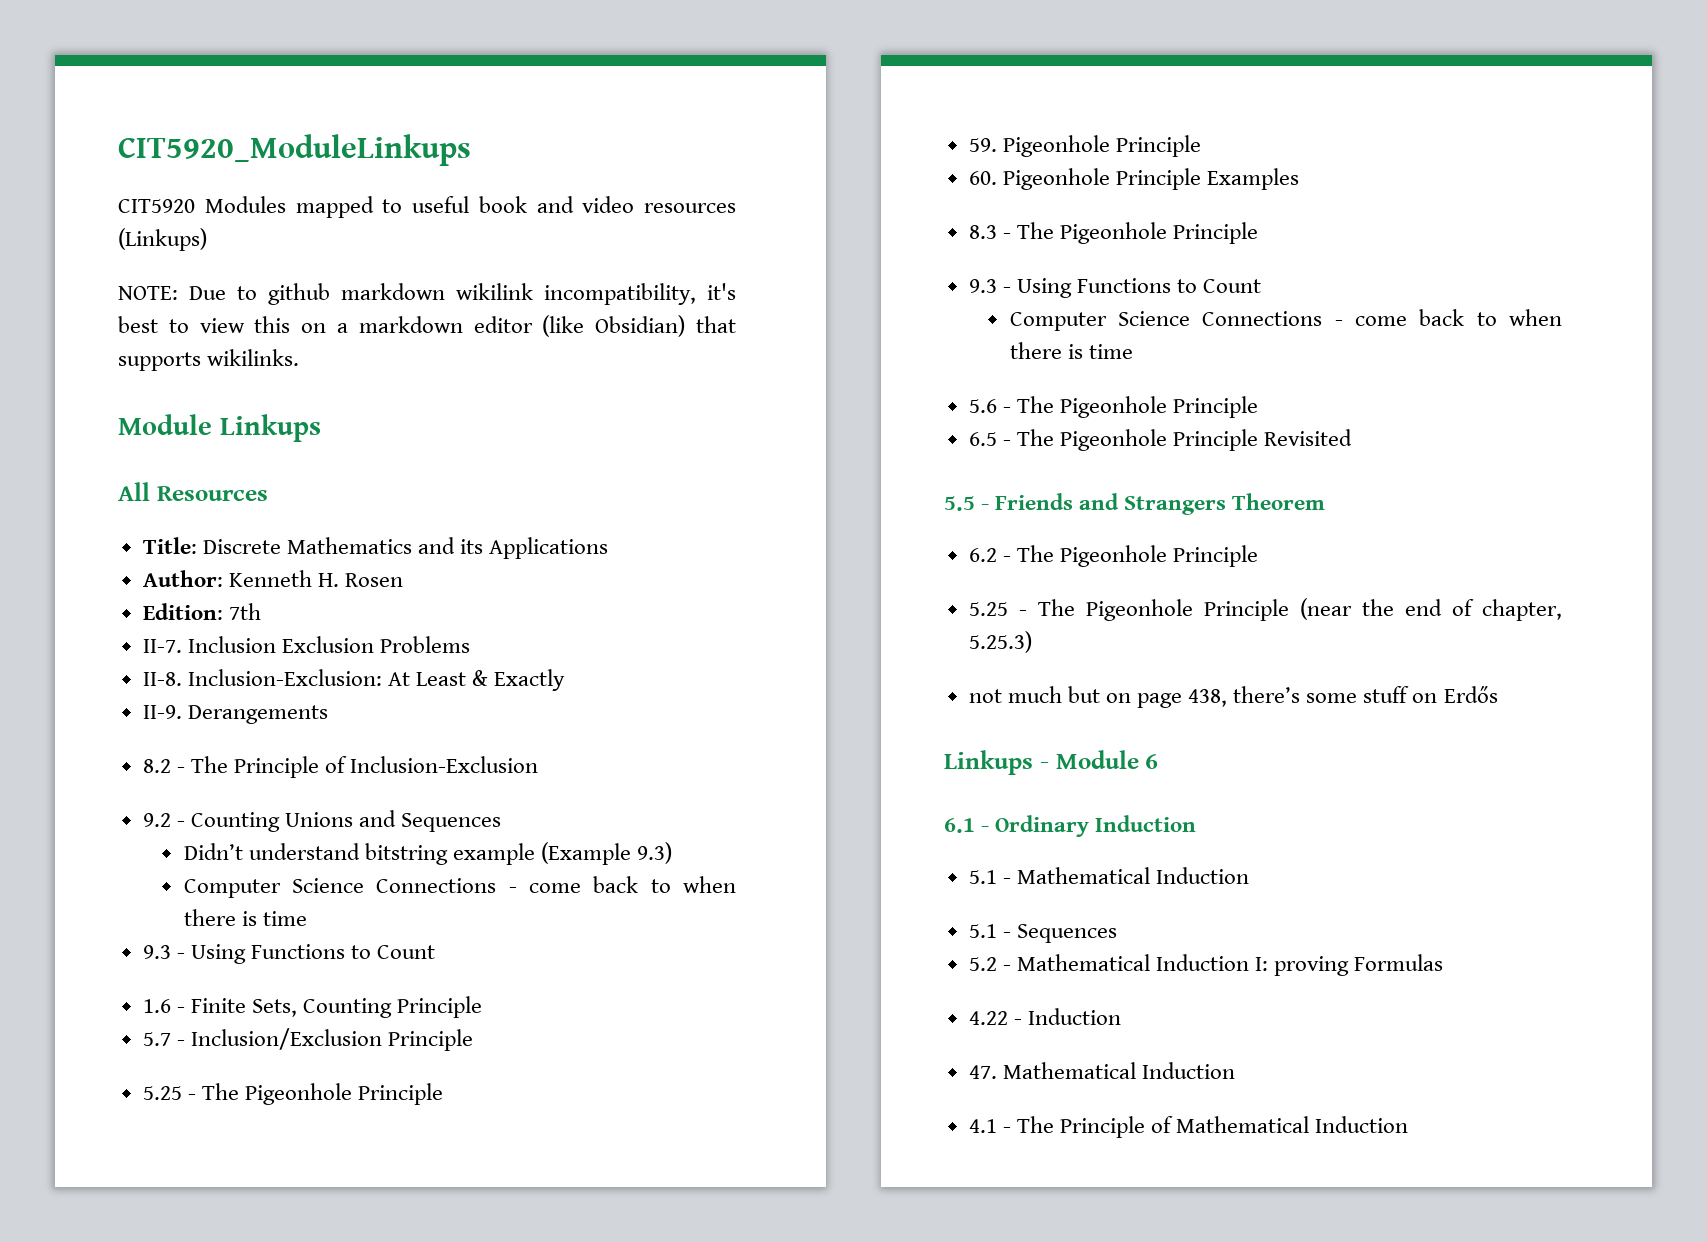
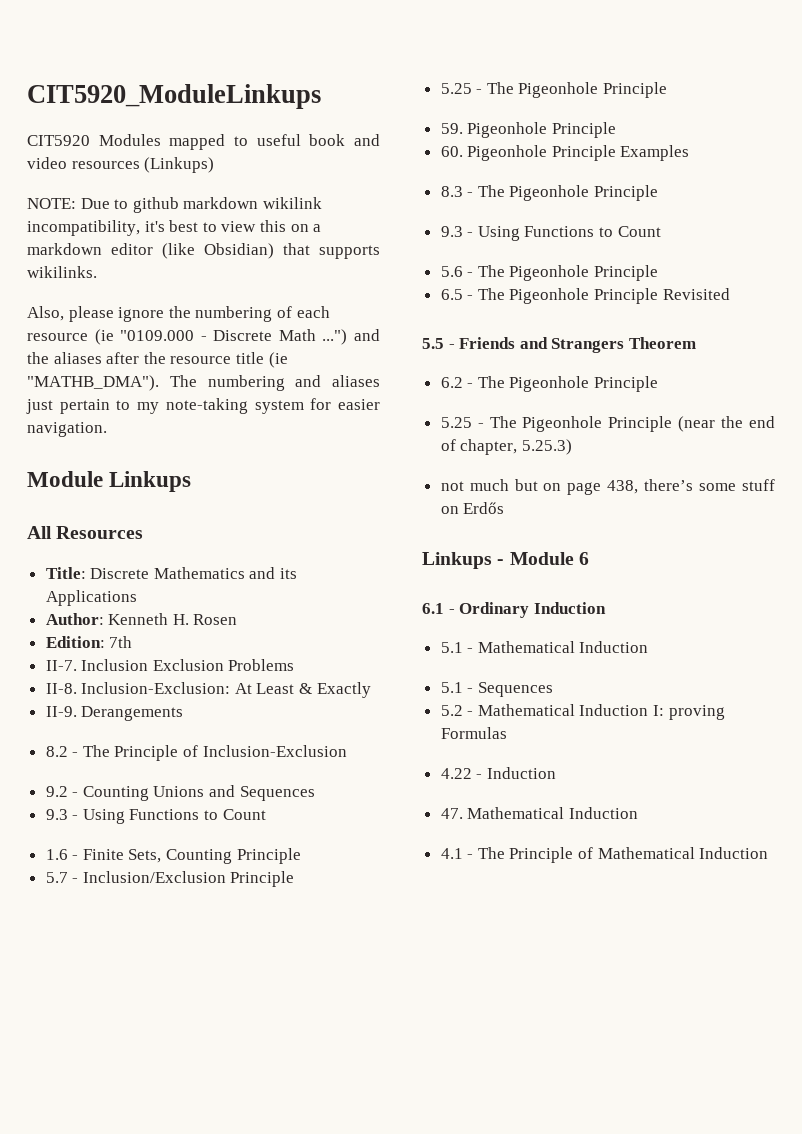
(300, 357) none -> [27,306,330,322] [27,329,380,345] [27,352,288,368] [27,375,380,391] [26,398,381,414] [27,422,107,437] // Also, please ignore the numbering of each resource (ie "0109.000 - Discrete Math ...") and the aliases after the resource title (ie "MATHB_DMA"). The numbering and aliases just pertain to my note-taking system for easier navigation.
[183,842,673,865] [183,876,736,898] [183,909,307,926] // Didn’t understand bitstring example (Example 9.3) // Computer Science Connections - come back to when there is time -> (315, 793) none
[1009,309,1562,331] [1009,342,1133,359] // Computer Science Connections - come back to when there is time -> (661, 231) none

